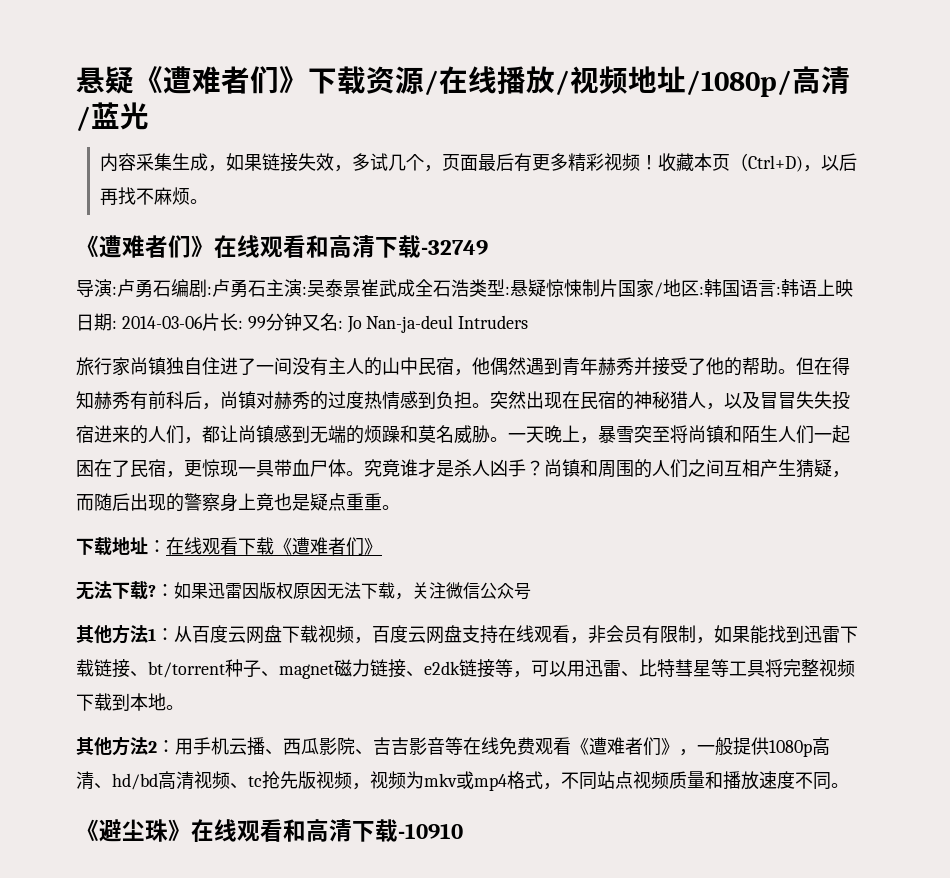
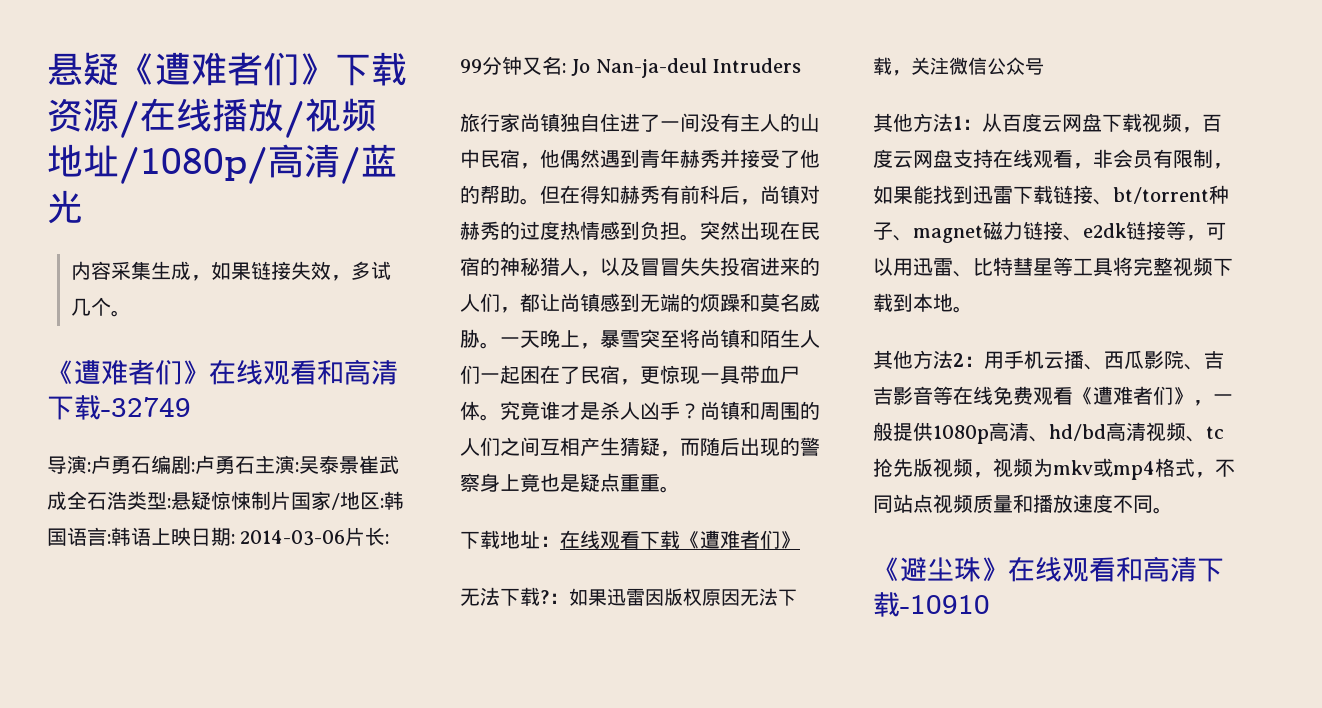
[423,153,857,172] [99,187,190,206] ，页面最后有更多精彩视频！收藏本页（Ctrl+D)，以后再找不麻烦 -> (112, 306) none

